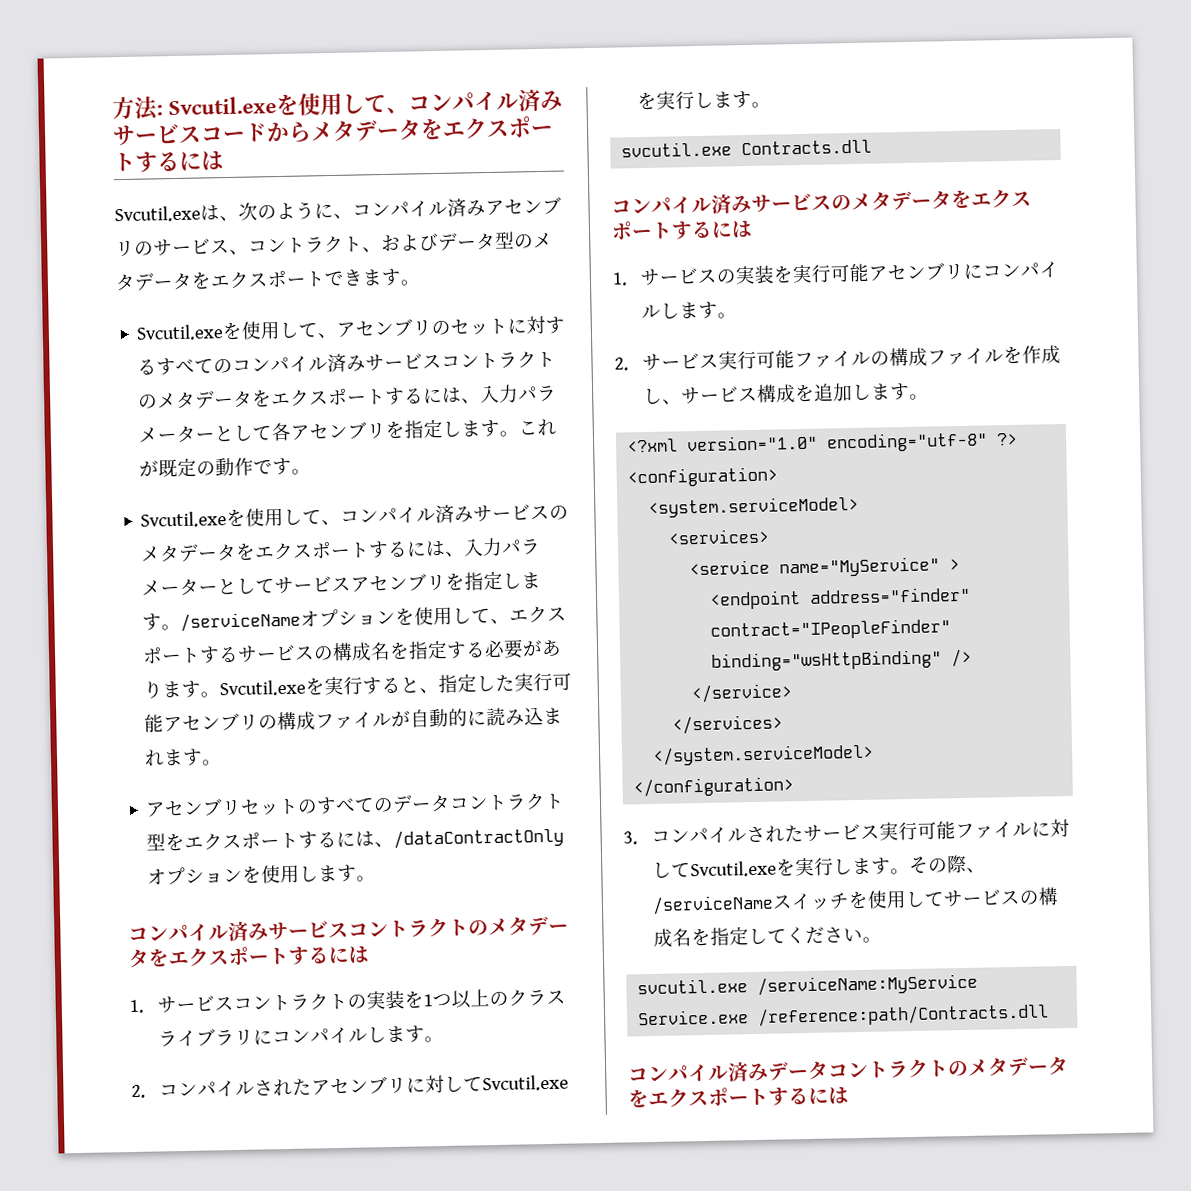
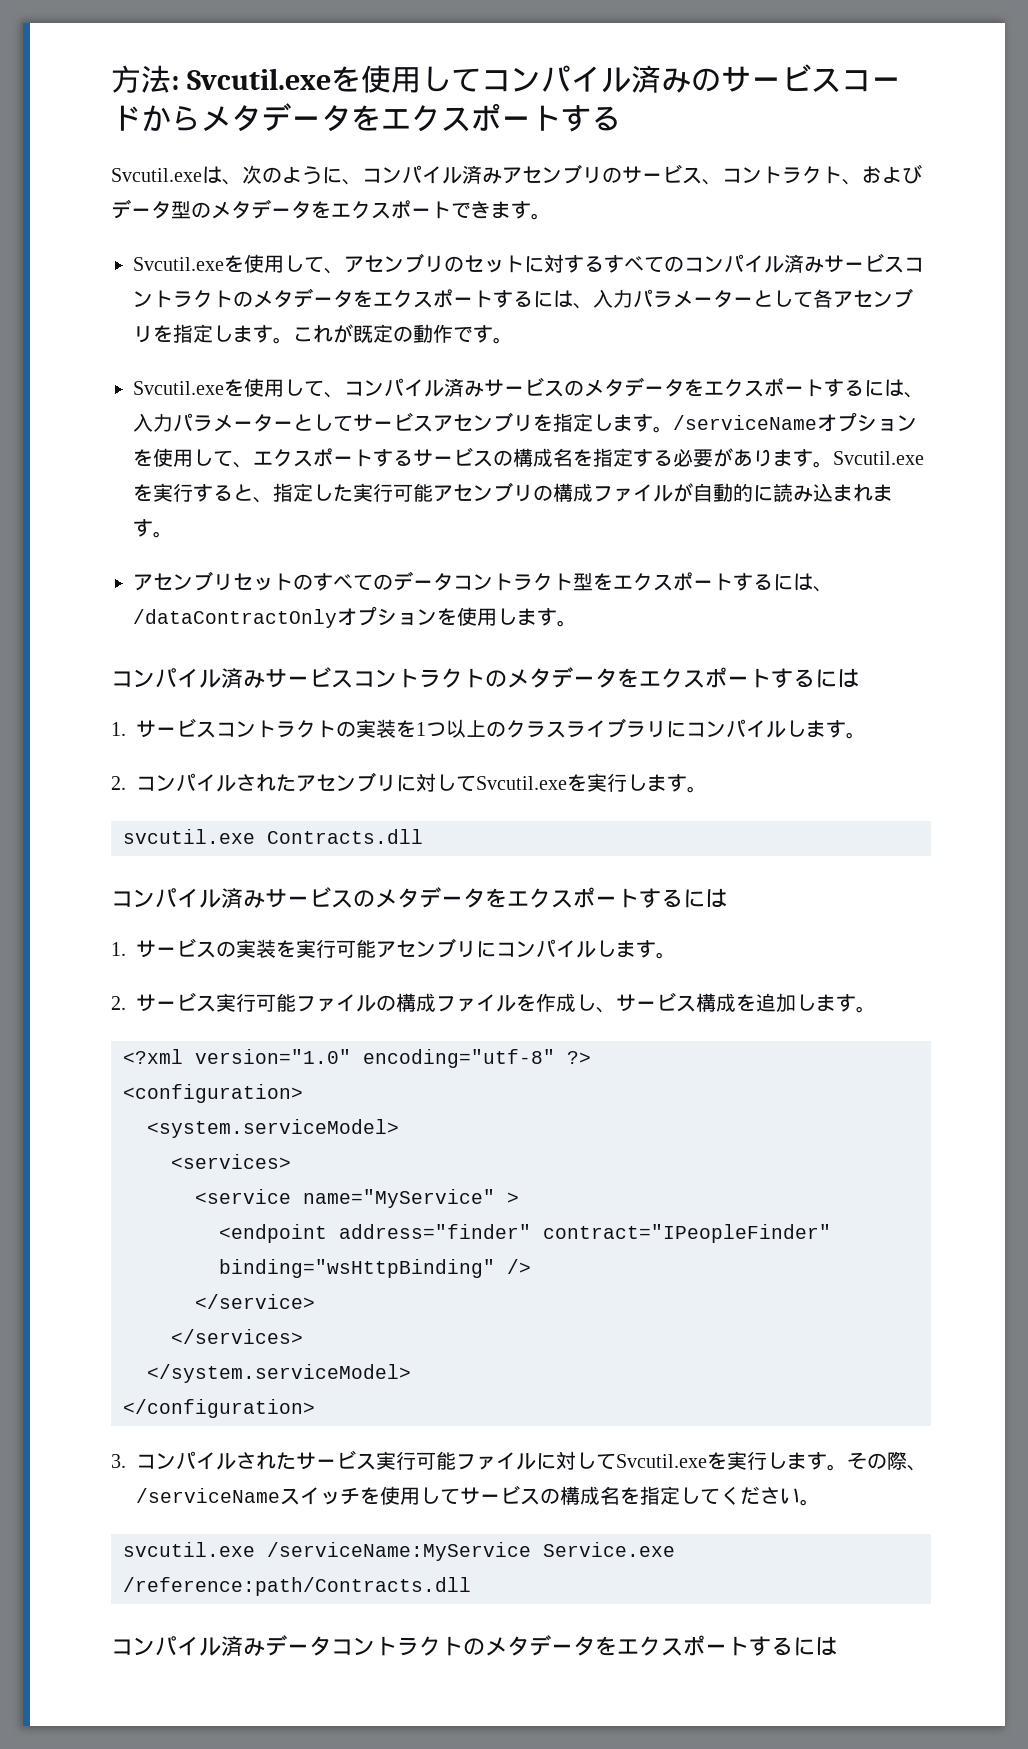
[386,88,563,114] 、コンパイル済み -> [481,65,722,93] コンパイル済みの
[179,150,224,171] には -> (621, 118) none

